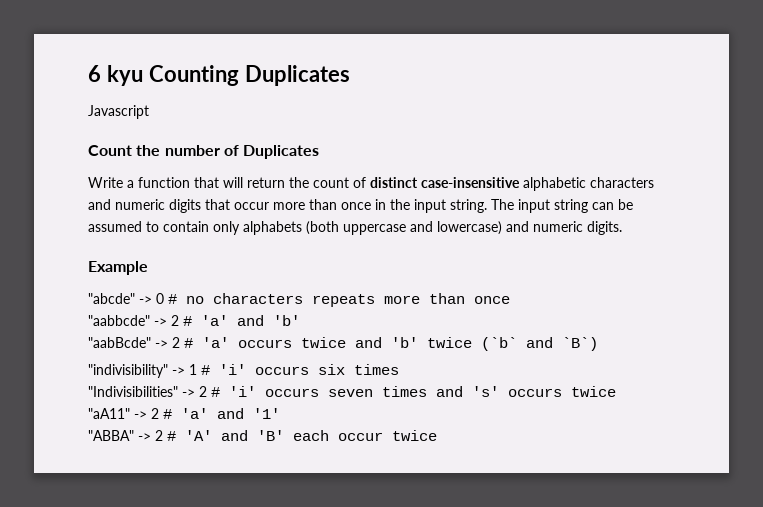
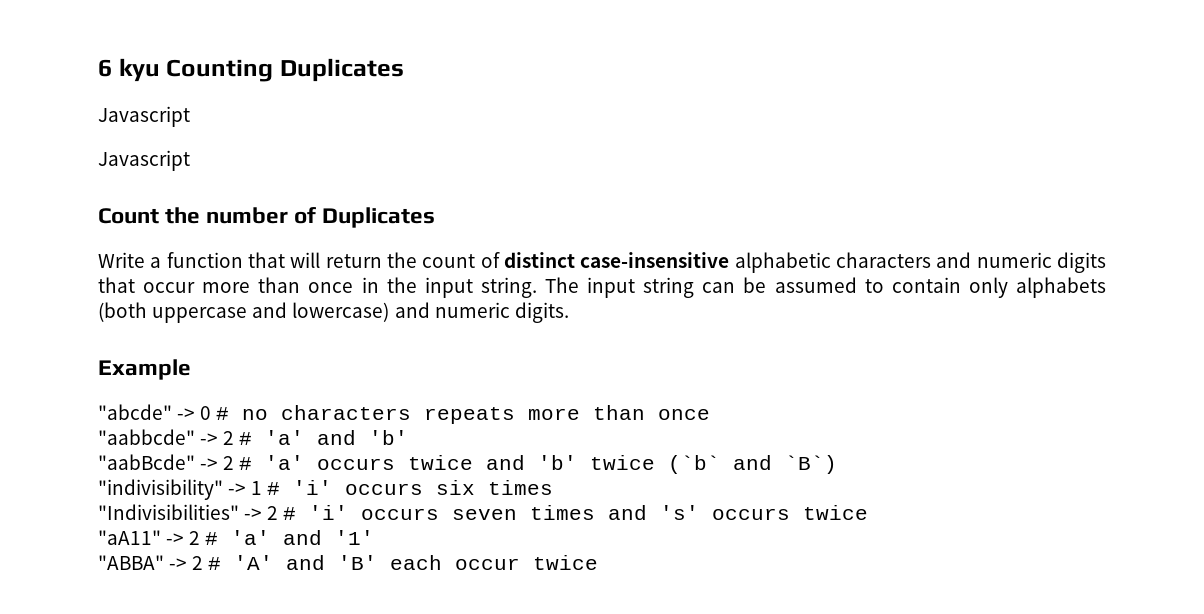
(149, 112) none -> [98,150,190,171] // Javascript

